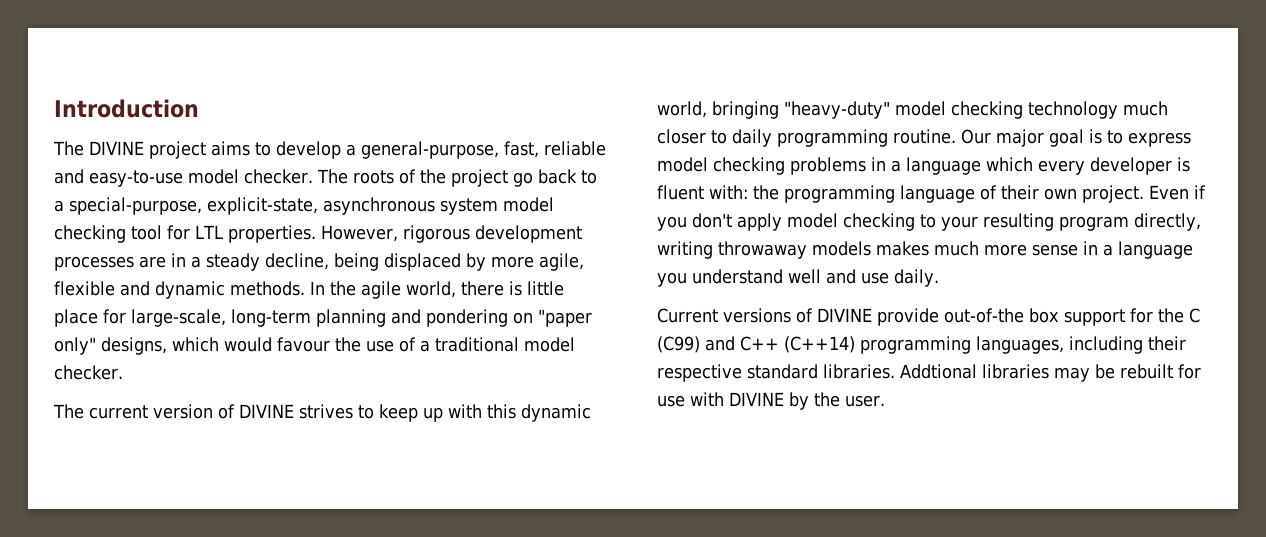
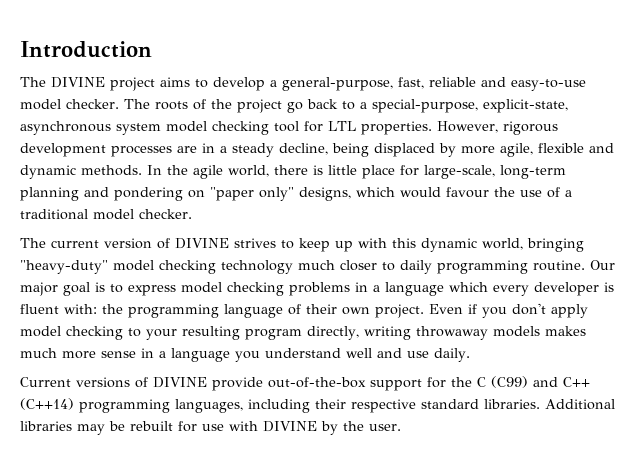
[944,308,1059,323] out-of-the box -> [268,377,366,388] out-of-the-box
[900,364,977,379] Addtional -> [545,399,615,410] Additional

